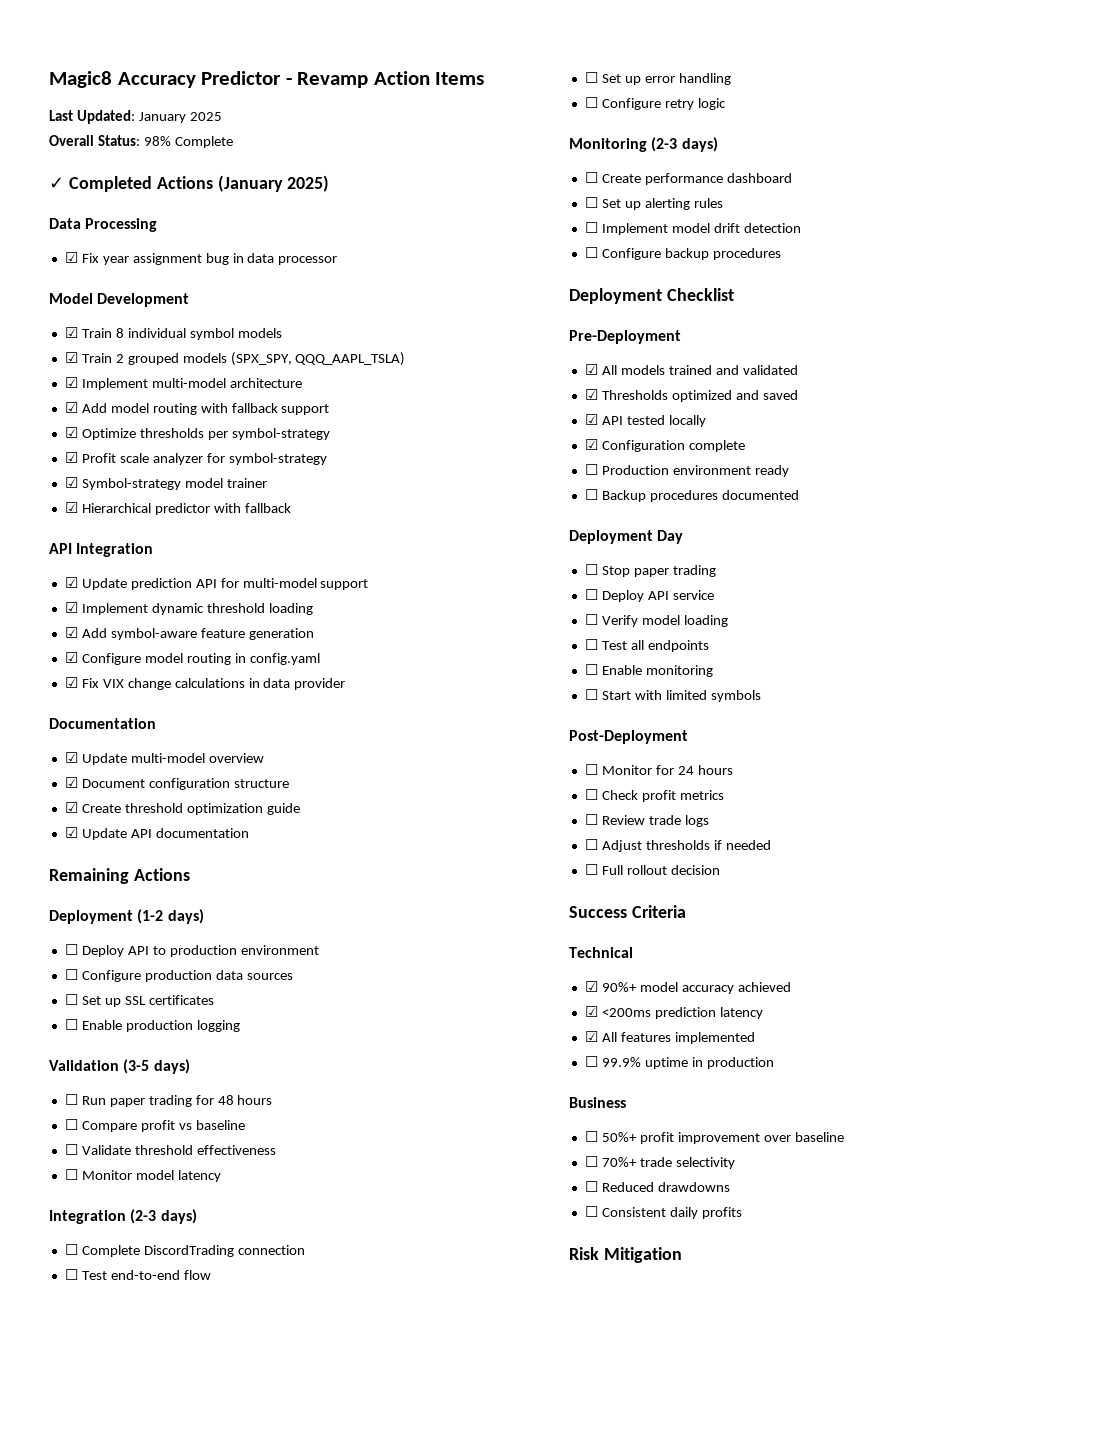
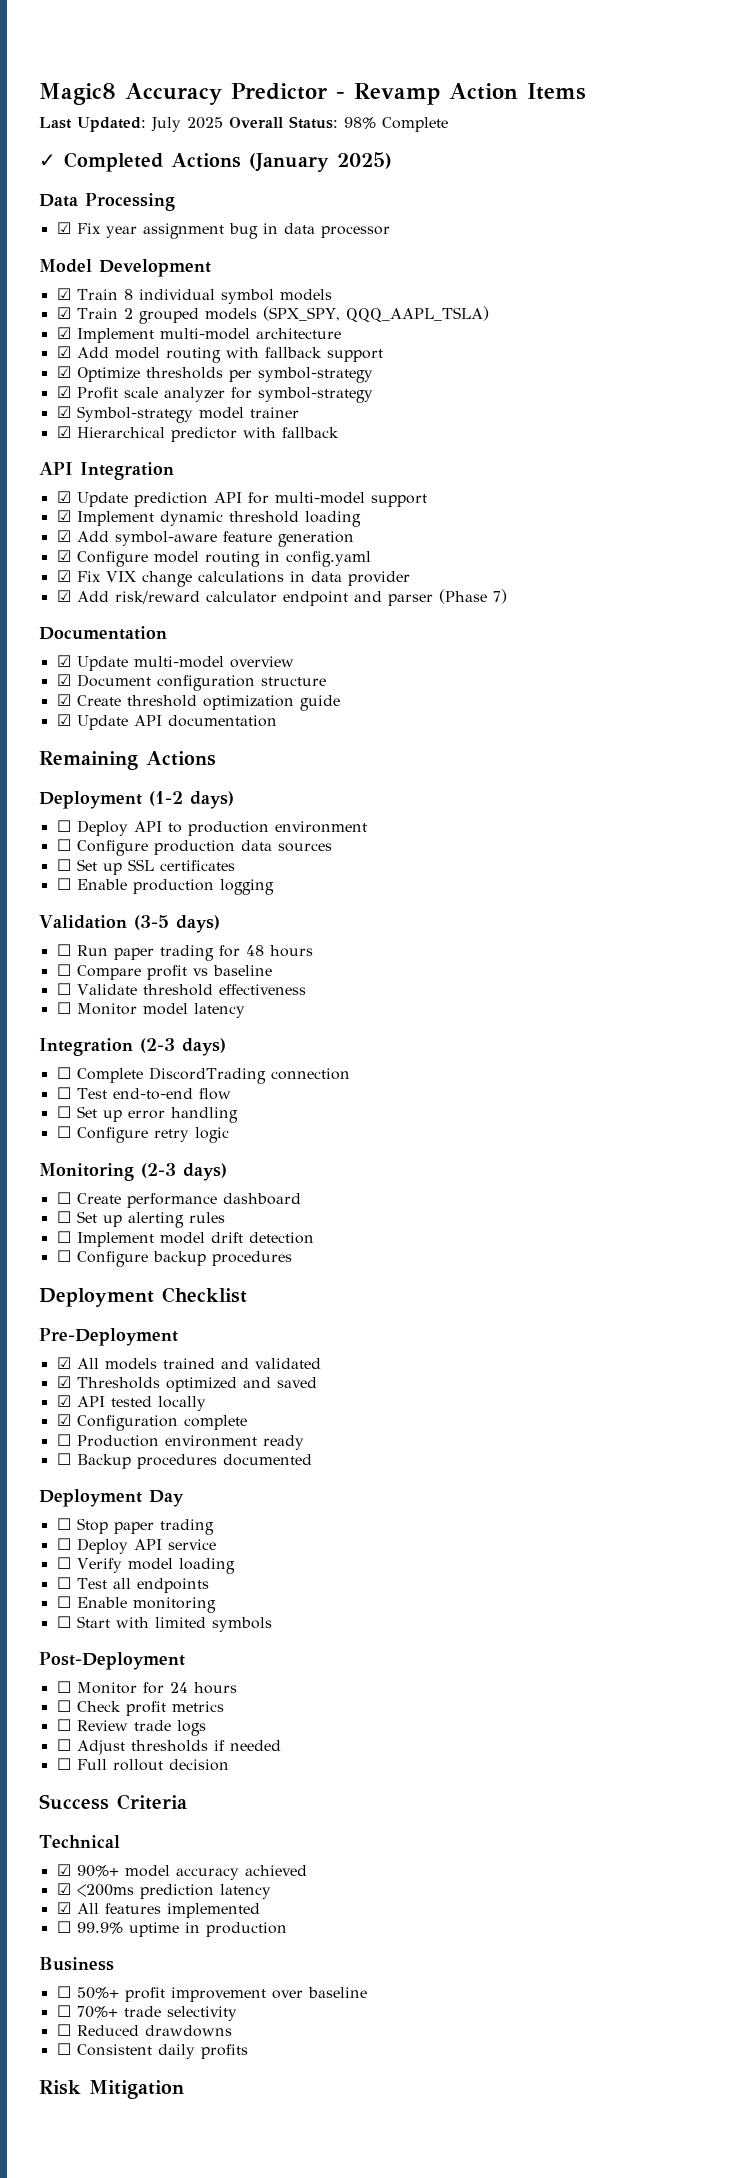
[138,112,186,123] January -> [151,117,181,132] July
(222, 116) // -> (223, 123) none
(346, 684) none -> [56,589,507,606] // ☑ Add risk/reward calculator endpoint and parser (Phase 7)

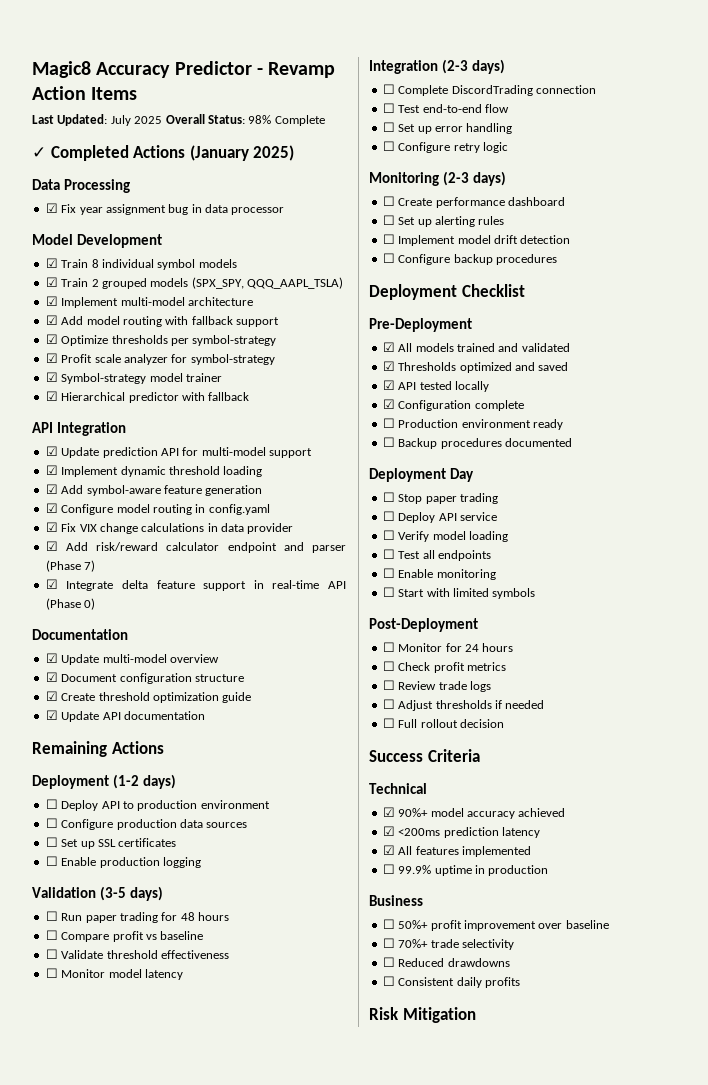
(507, 596) none -> [45,579,346,591] [45,598,96,610] // ☑ Integrate delta feature support in real-time API (Phase 0)

